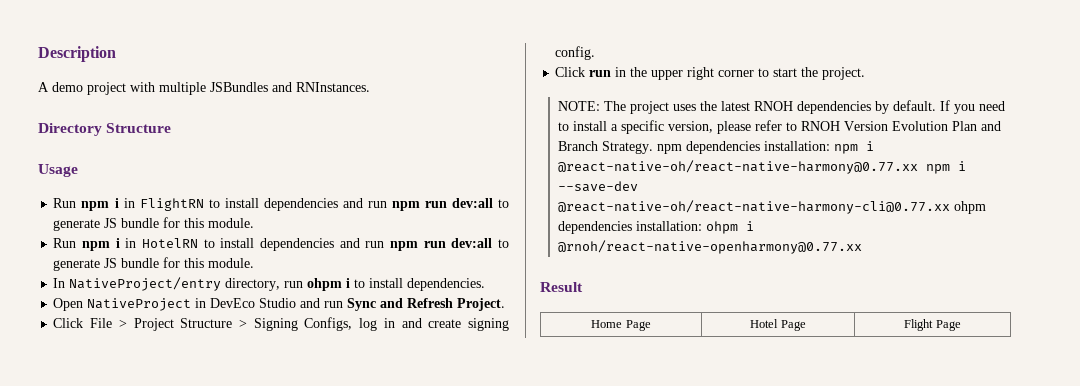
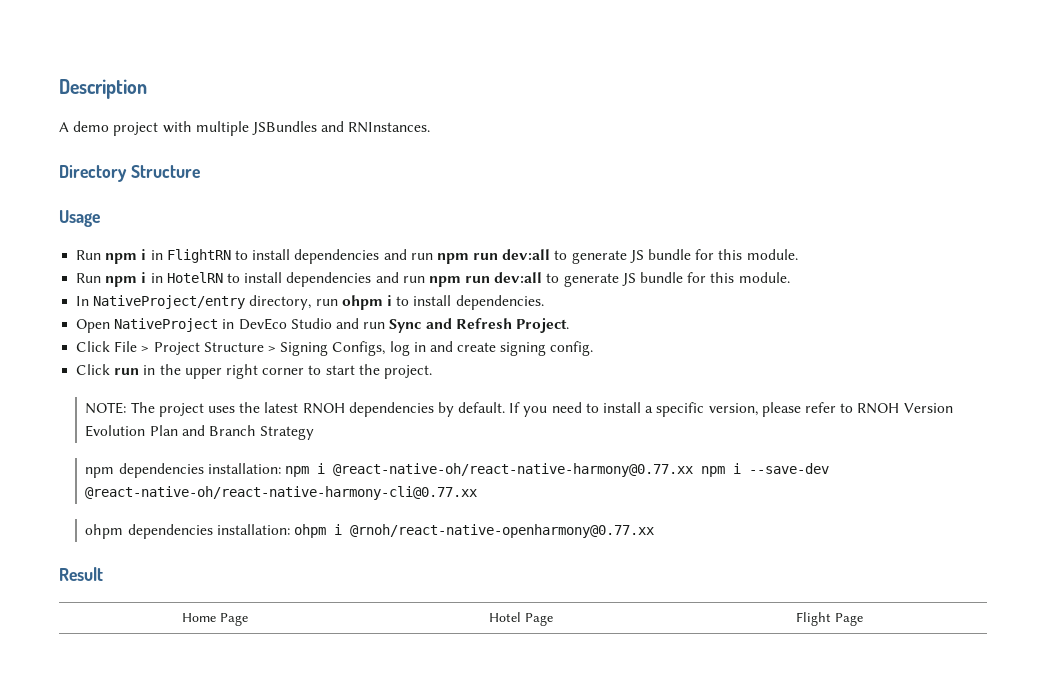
[601,141,653,154] Strategy. -> [260,426,315,440] Strategy //
(950, 207) none -> (478, 493) //

